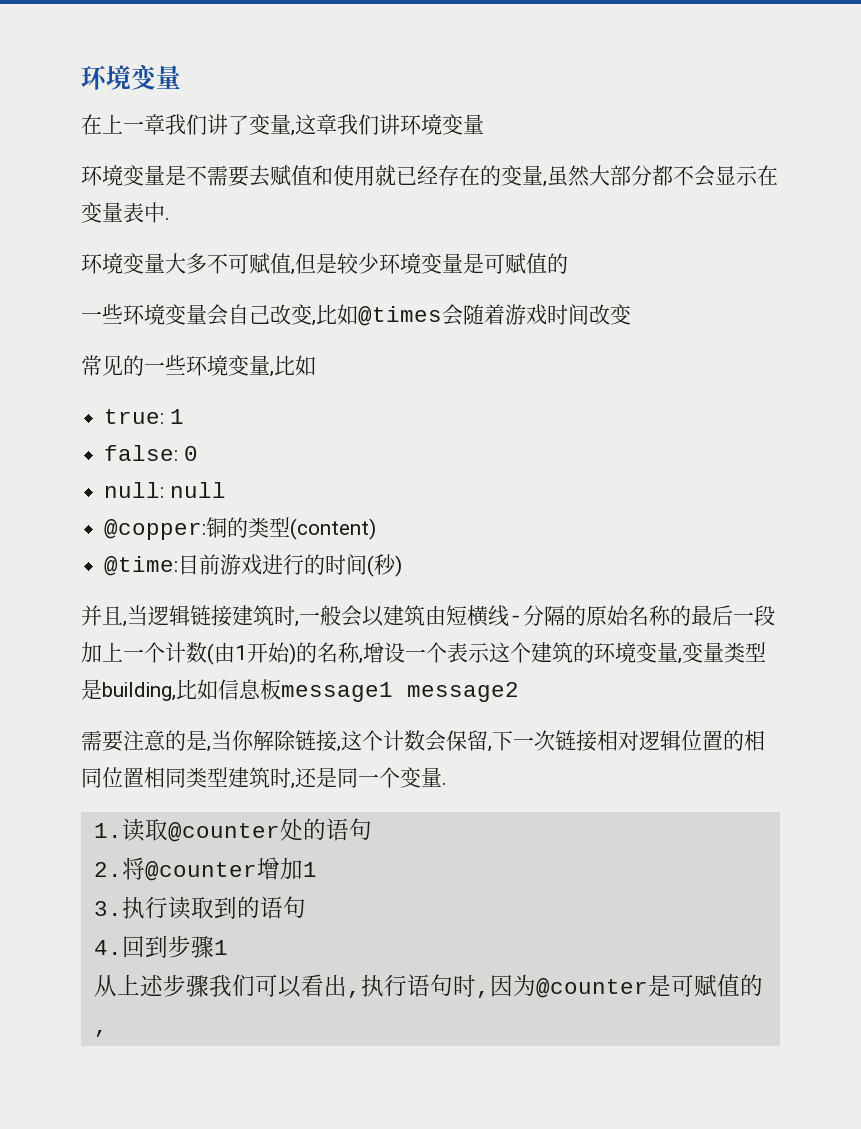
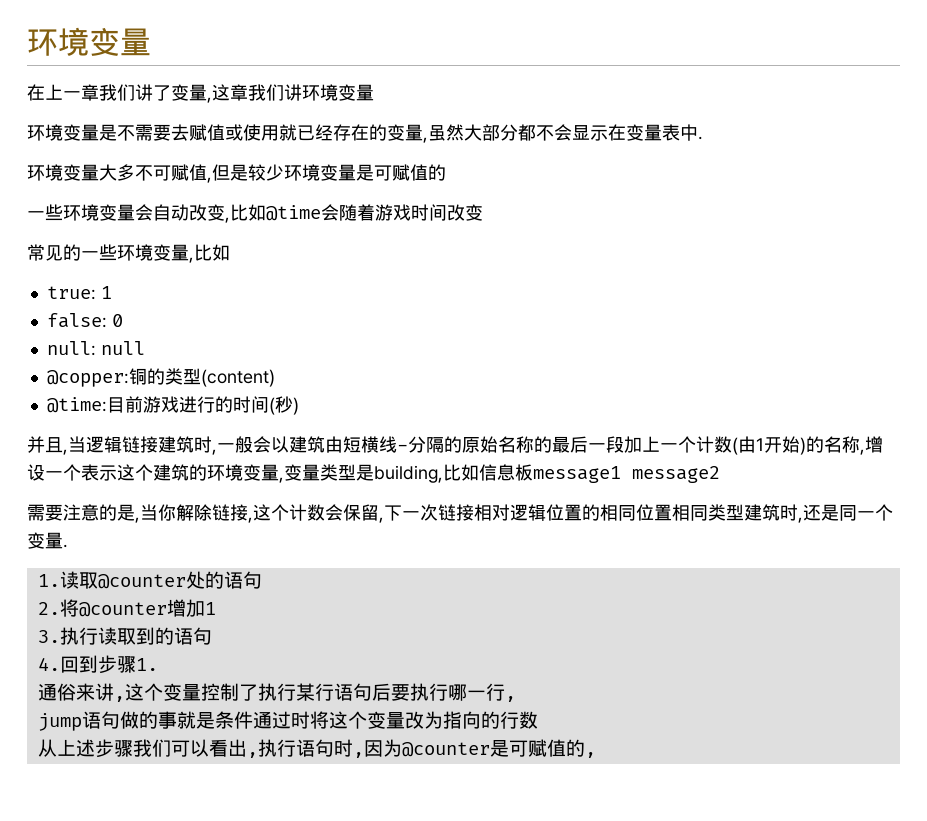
[312,165,333,186] 和 -> [225,124,243,141] 或
[249,305,270,324] 己 -> [171,204,189,221] 动
[358,306,442,326] @times -> [266,205,321,221] @time
[213,940,228,955] 1 -> [135,658,158,671] [37,683,516,702] [37,711,538,731] 1. // 通俗来讲,这个变量控制了执行某行语句后要执行哪一行, // jump语句做的事就是条件通过时将这个变量改为指向的行数

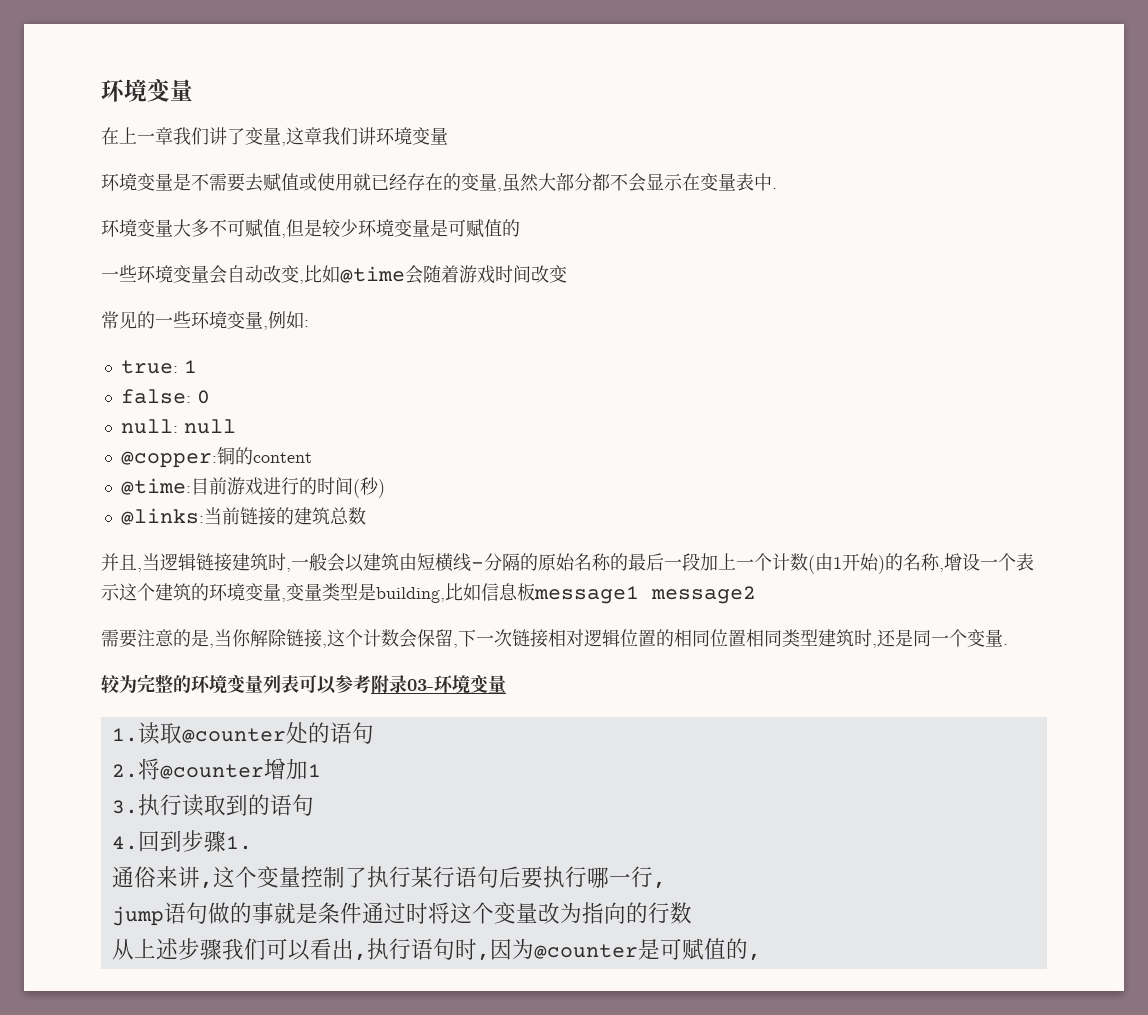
[194,244,230,261] 比如 -> [268,311,309,329] 例如:
[164,368,275,387] 类型(content) -> [252,452,312,463] content
(299, 406) none -> [120,507,366,526] // @links:当前链接的建筑总数
(68, 546) none -> [101,674,506,694] // 较为完整的环境变量列表可以参考附录03-环境变量

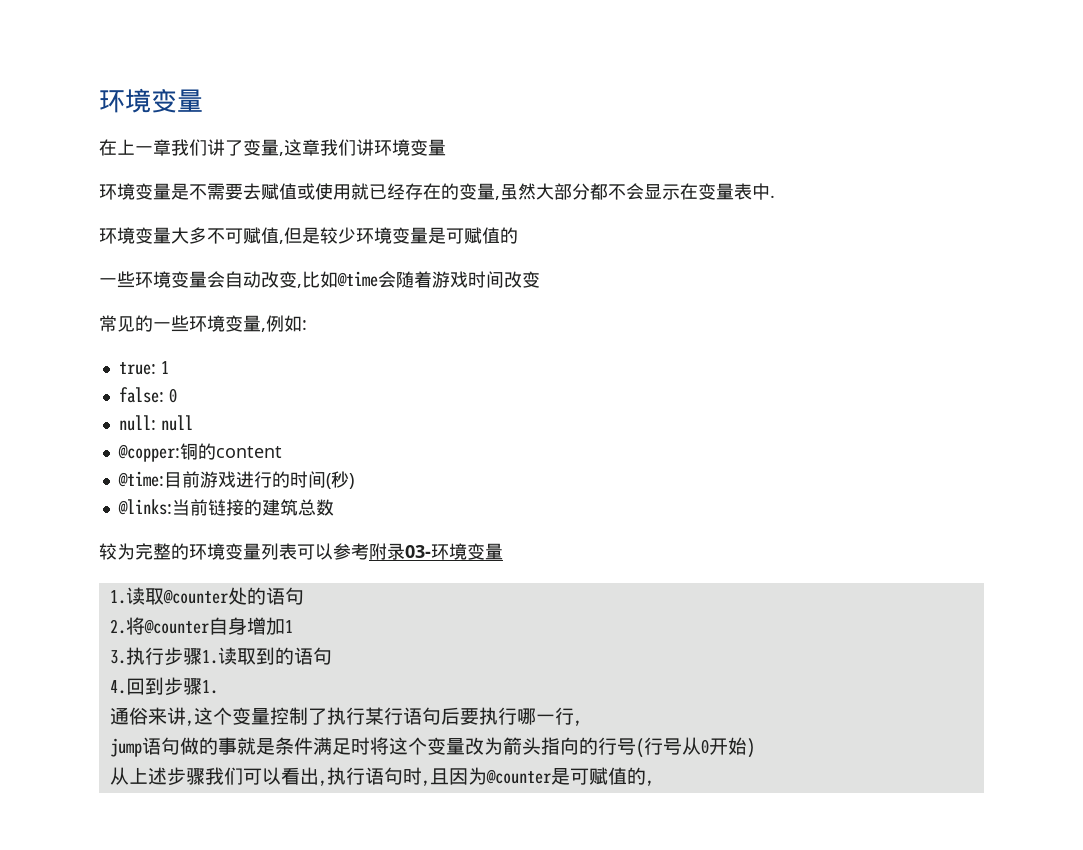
[101,553,1034,574] [101,583,756,604] [101,629,1008,648] // 并且,当逻辑链接建筑时,一般会以建筑由短横线-分隔的原始名称的最后一段加上一个计数(由1开始)的名称,增设一个表示这个建筑的环境变量,变量类型是building,比如信息板message1 message2 // 需要注意的是,当你解除链接,这个计数会保留,下一次链接相对逻辑位置的相同位置相同类型建筑时,还是同一个变量. -> (334, 507) none
(264, 771) none -> [208,617,247,635] 自身
(182, 805) none -> [163,647,218,666] 步骤1.
[361,902,406,924] 通过 -> [312,737,351,755] 满足
(582, 912) none -> [502,737,541,755] 箭头
[669,902,692,924] 数 -> [616,737,755,758] 号(行号从0开始)
(490, 957) none -> [429,768,449,785] 且

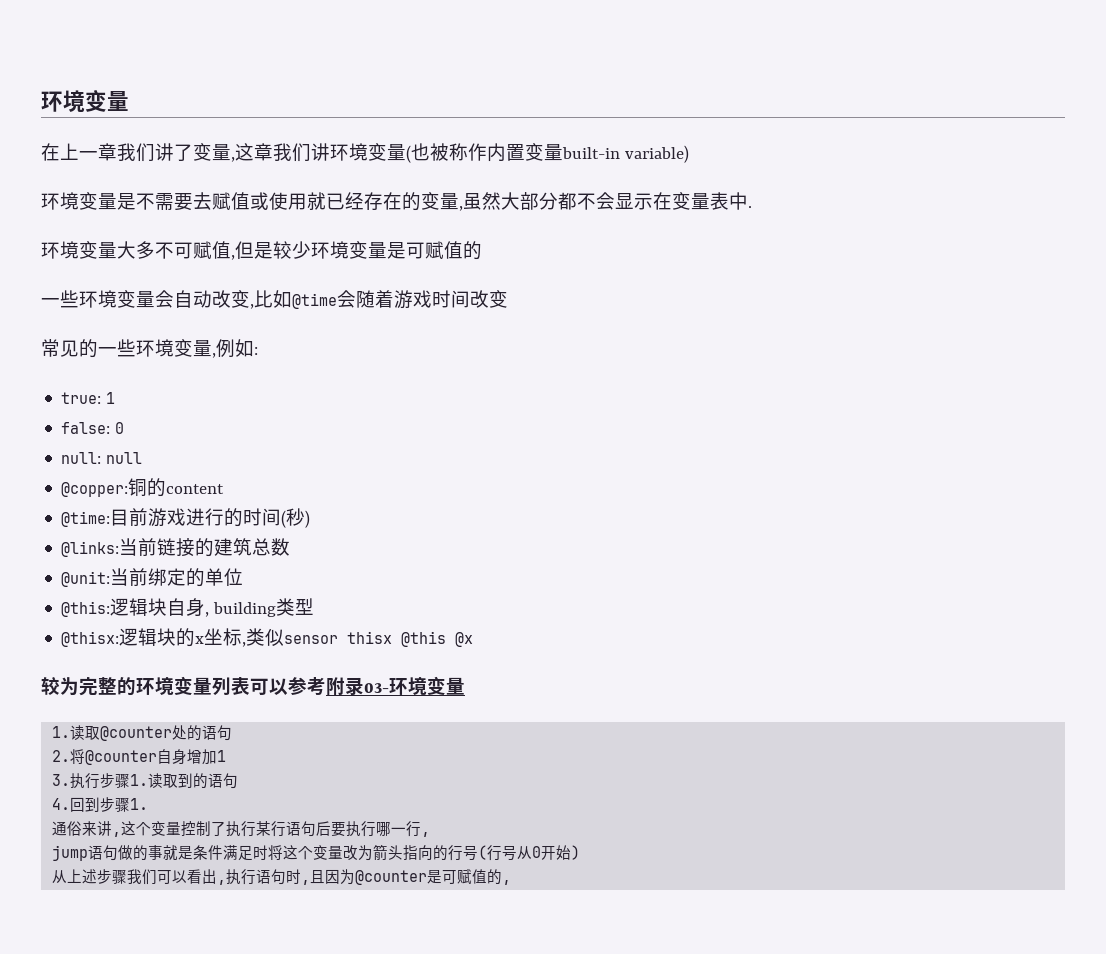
(446, 147) none -> [406,143,689,163] (也被称作内置变量built-in variable)
(334, 507) none -> [61,568,244,587] [61,598,315,617] [61,628,474,647] // @unit:当前绑定的单位 // @this:逻辑块自身, building类型 // @thisx:逻辑块的x坐标,类似sensor thisx @this @x

